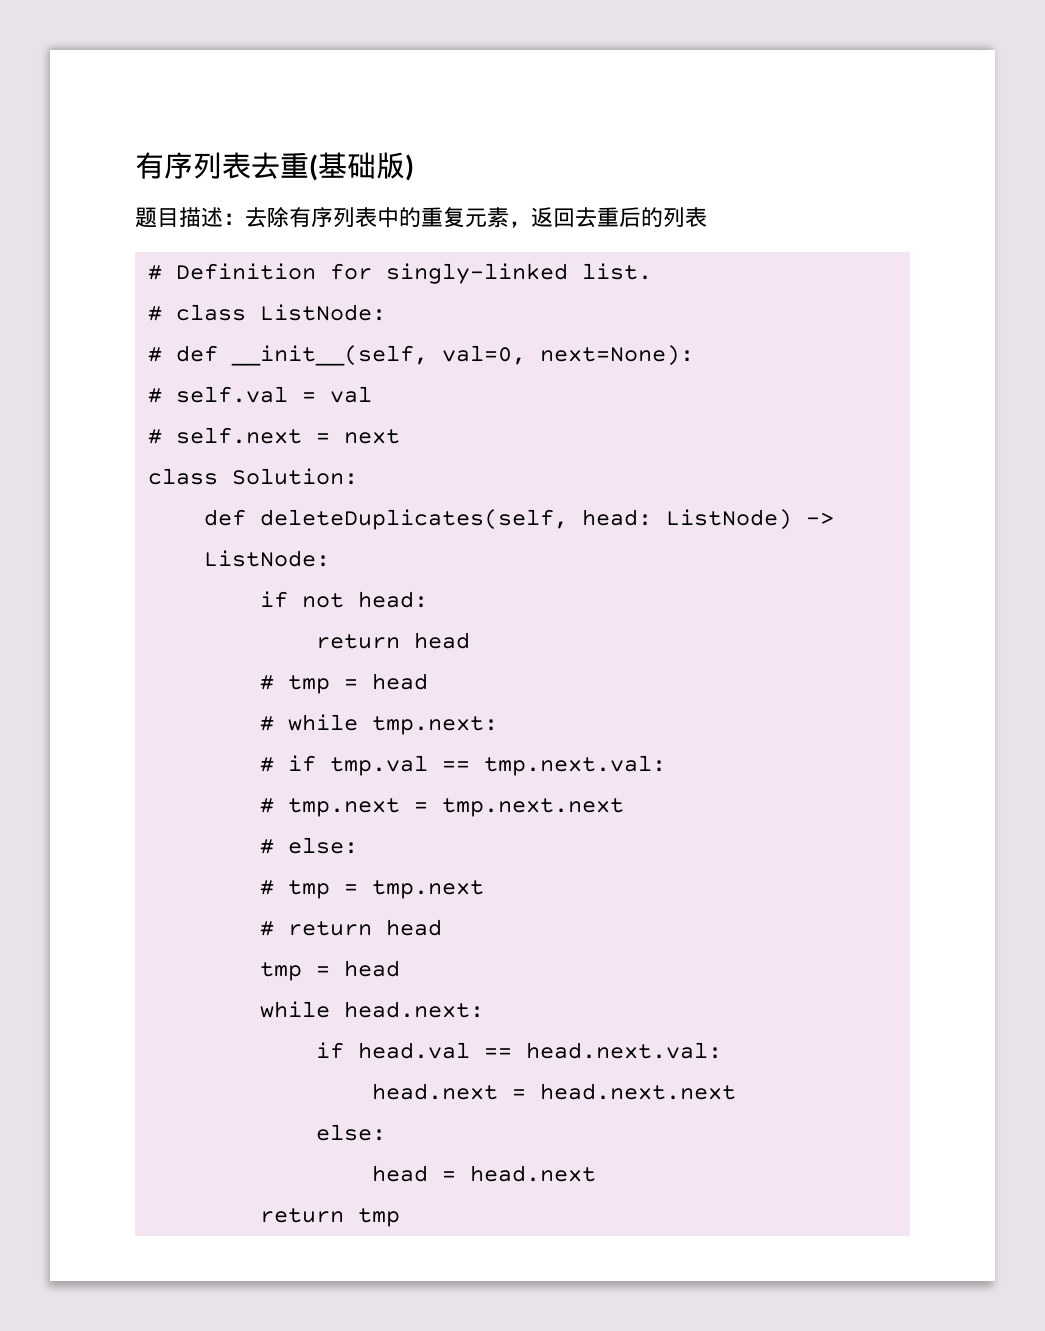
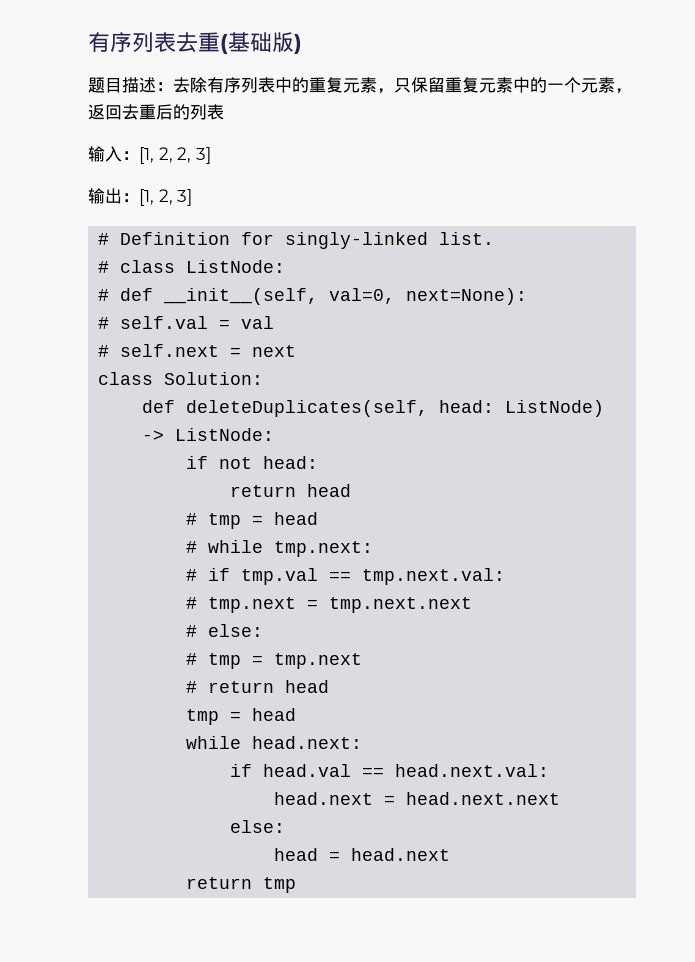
[531,207,707,228] 返回去重后的列表 -> [394,77,632,94] [88,104,224,120] [88,146,211,164] [88,188,193,206] 只保留重复元素中的一个元素，返回去重后的列表 // 输入：[1, 2, 2, 3] // 输出：[1, 2, 3]

